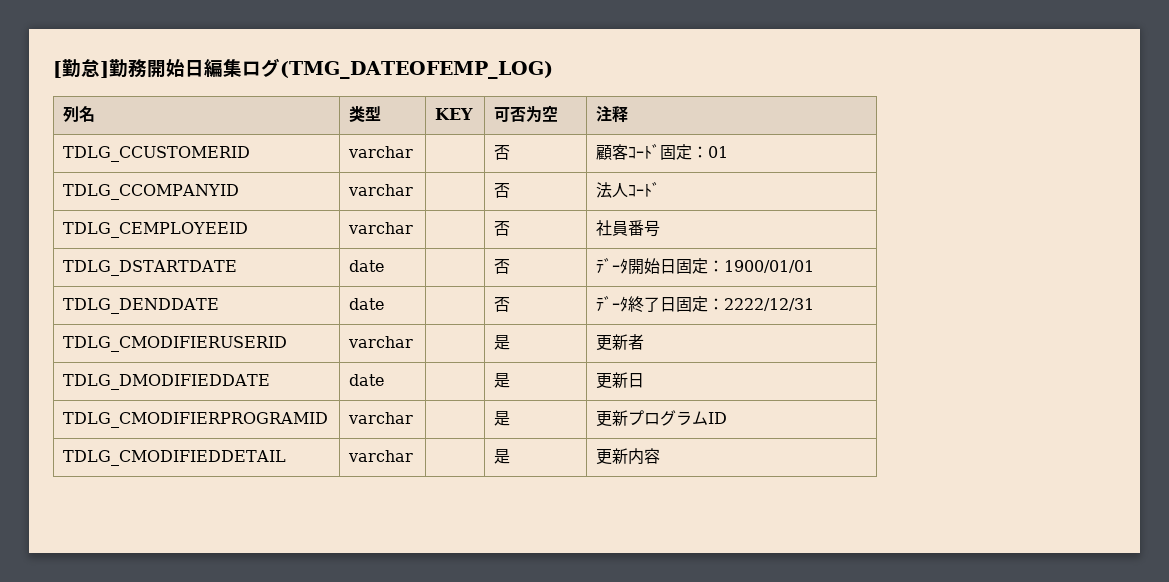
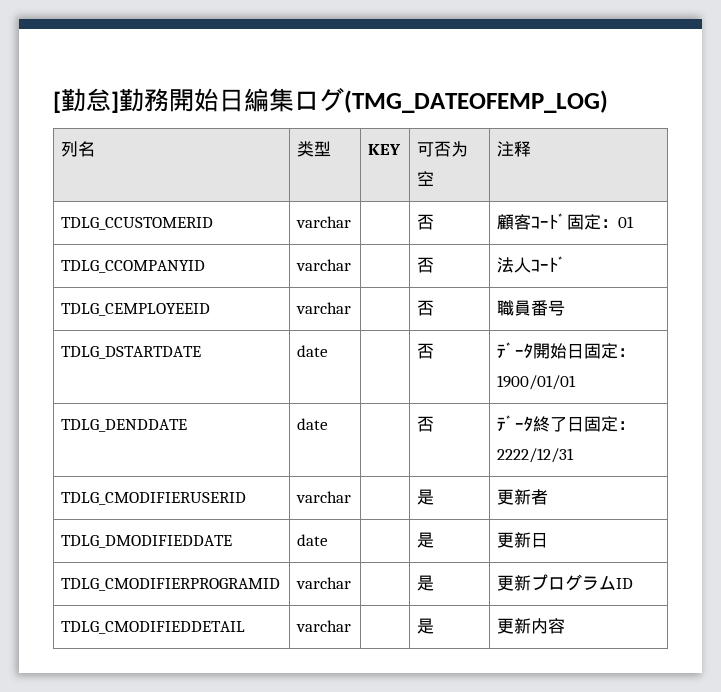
[596,220,613,236] 社 -> [497,300,515,316] 職

